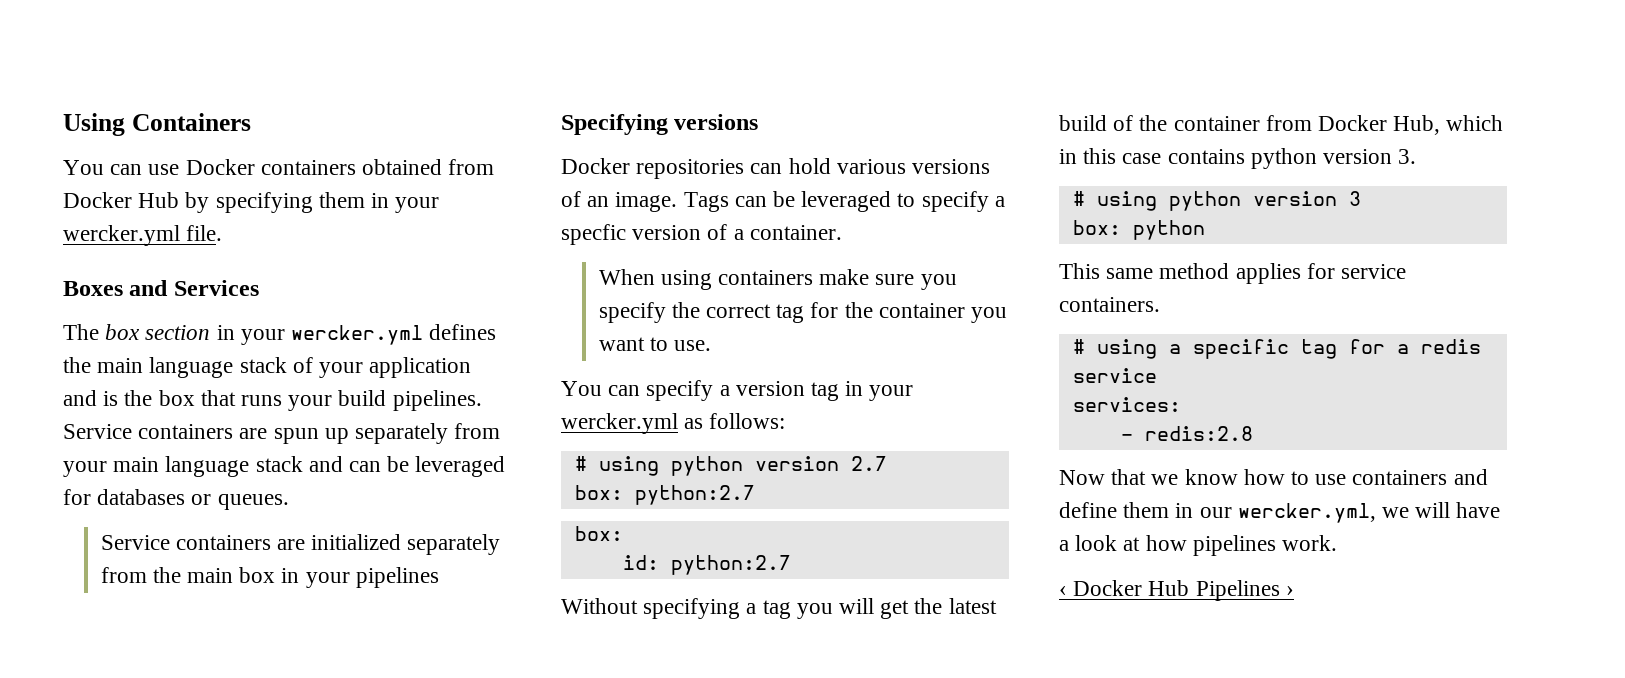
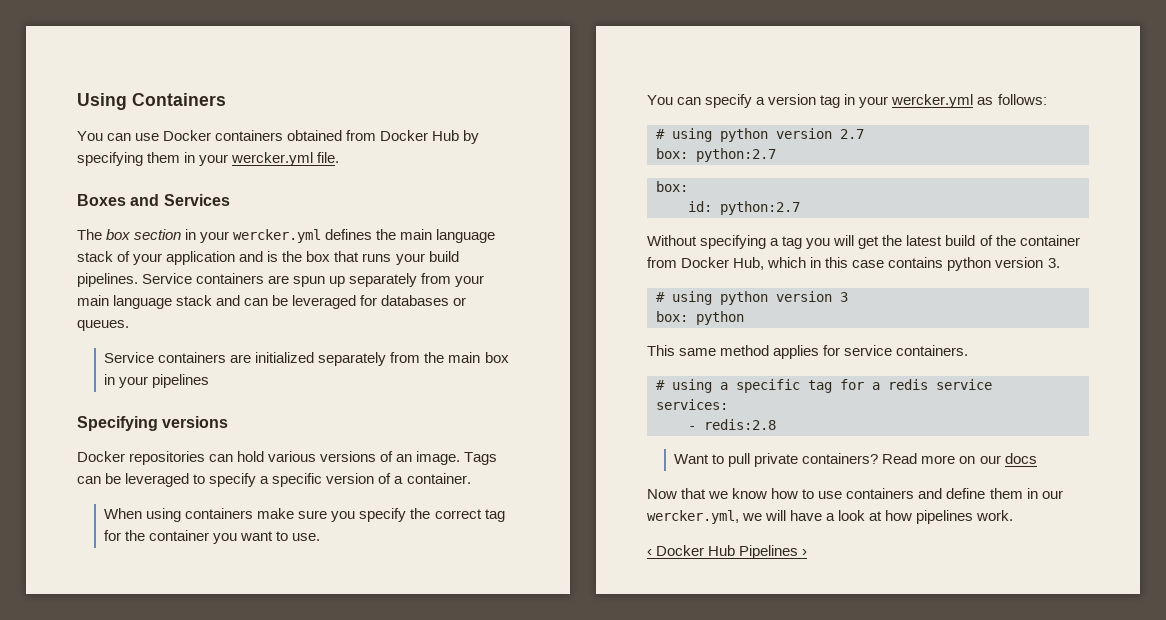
[561,224,626,245] specfic -> [272,473,323,487] specific
(1253, 433) none -> [674,453,1037,467] // Want to pull private containers? Read more on our docs

